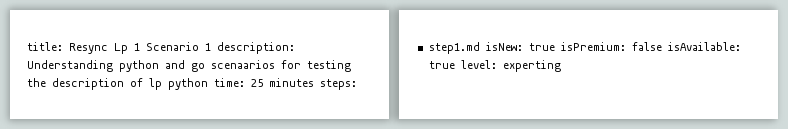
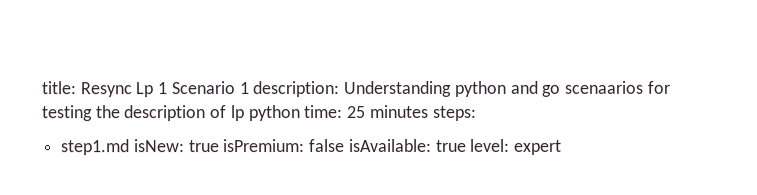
[502,60,561,72] experting -> [514,139,563,155] expert

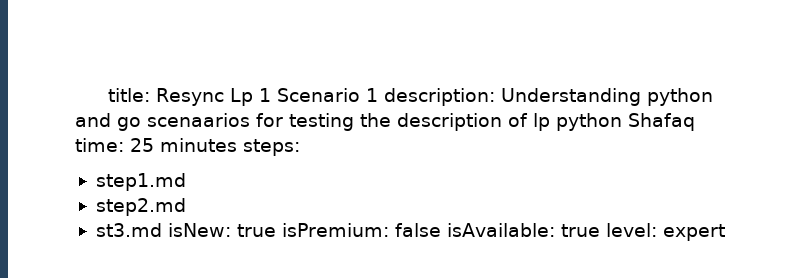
(301, 113) none -> [628,113,695,131] Shafaq
(131, 147) none -> [95,198,186,216] [95,223,162,237] // step2.md // st3.md

